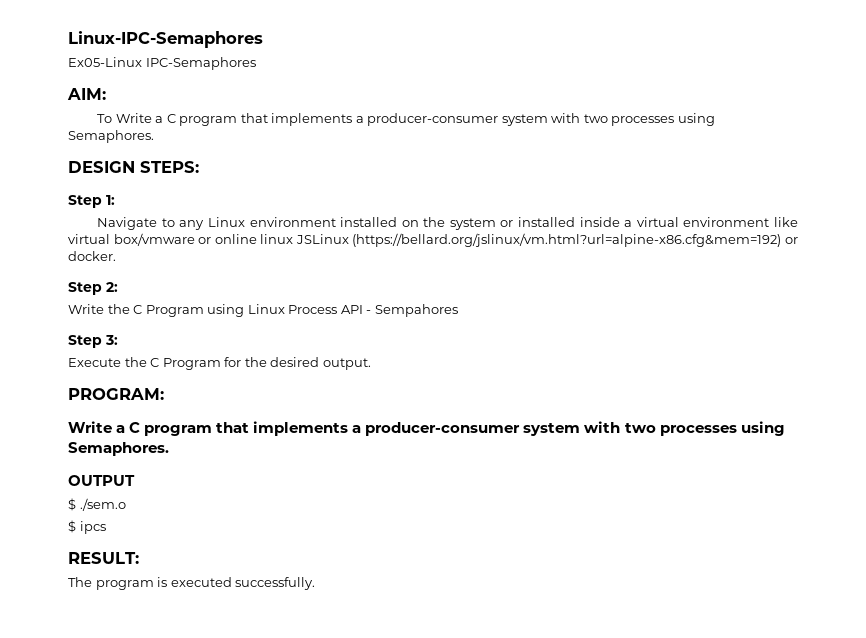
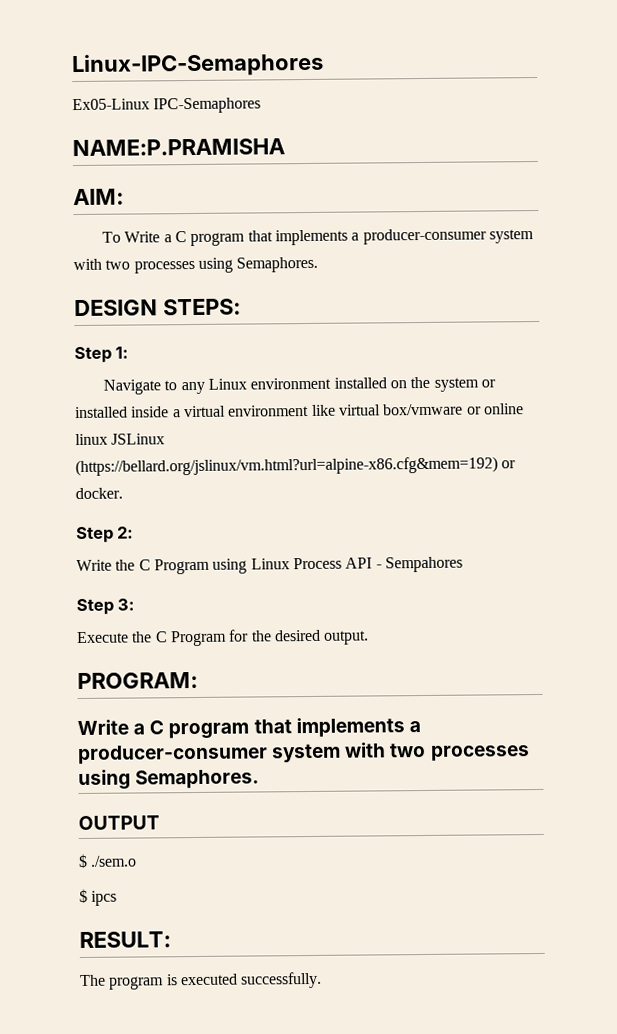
(256, 63) none -> [72,138,285,157] // NAME:P.PRAMISHA

